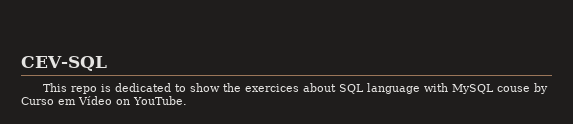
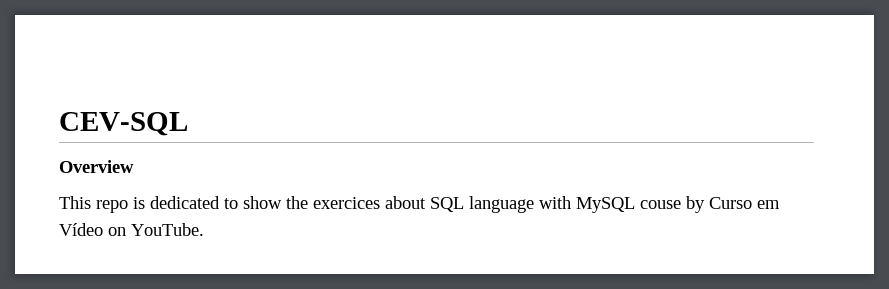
(107, 63) none -> [59,160,134,173] // Overview

